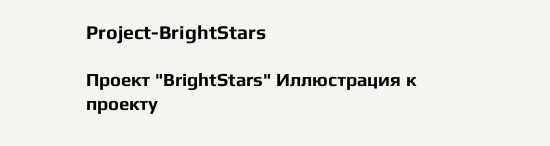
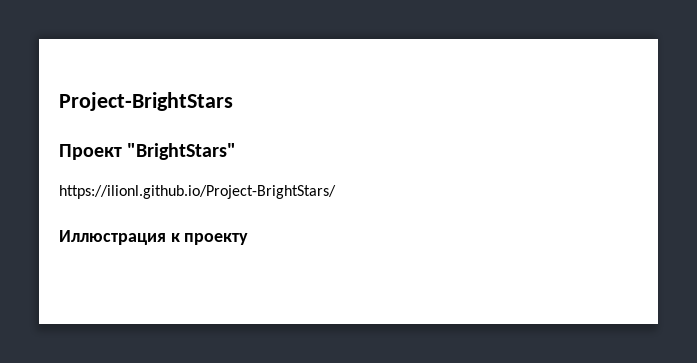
(271, 82) none -> [59,185,336,199] // https://ilionl.github.io/Project-BrightStars/ //

